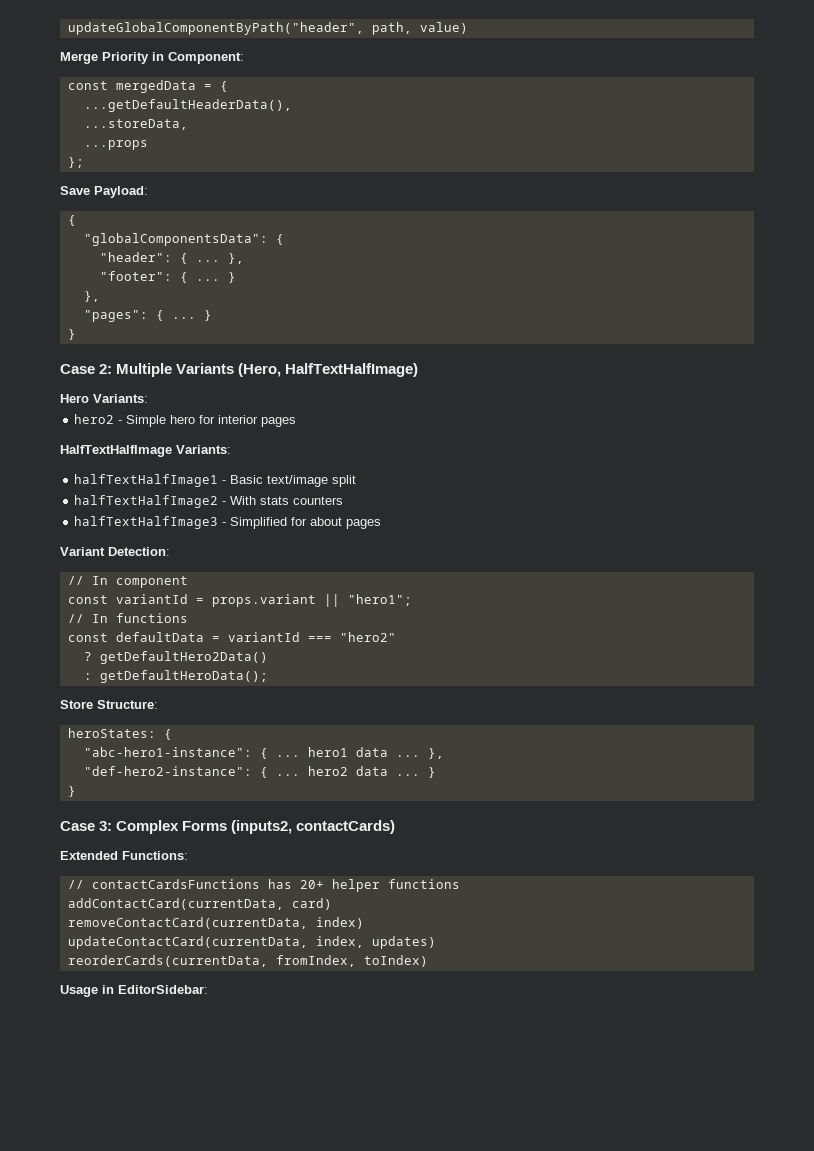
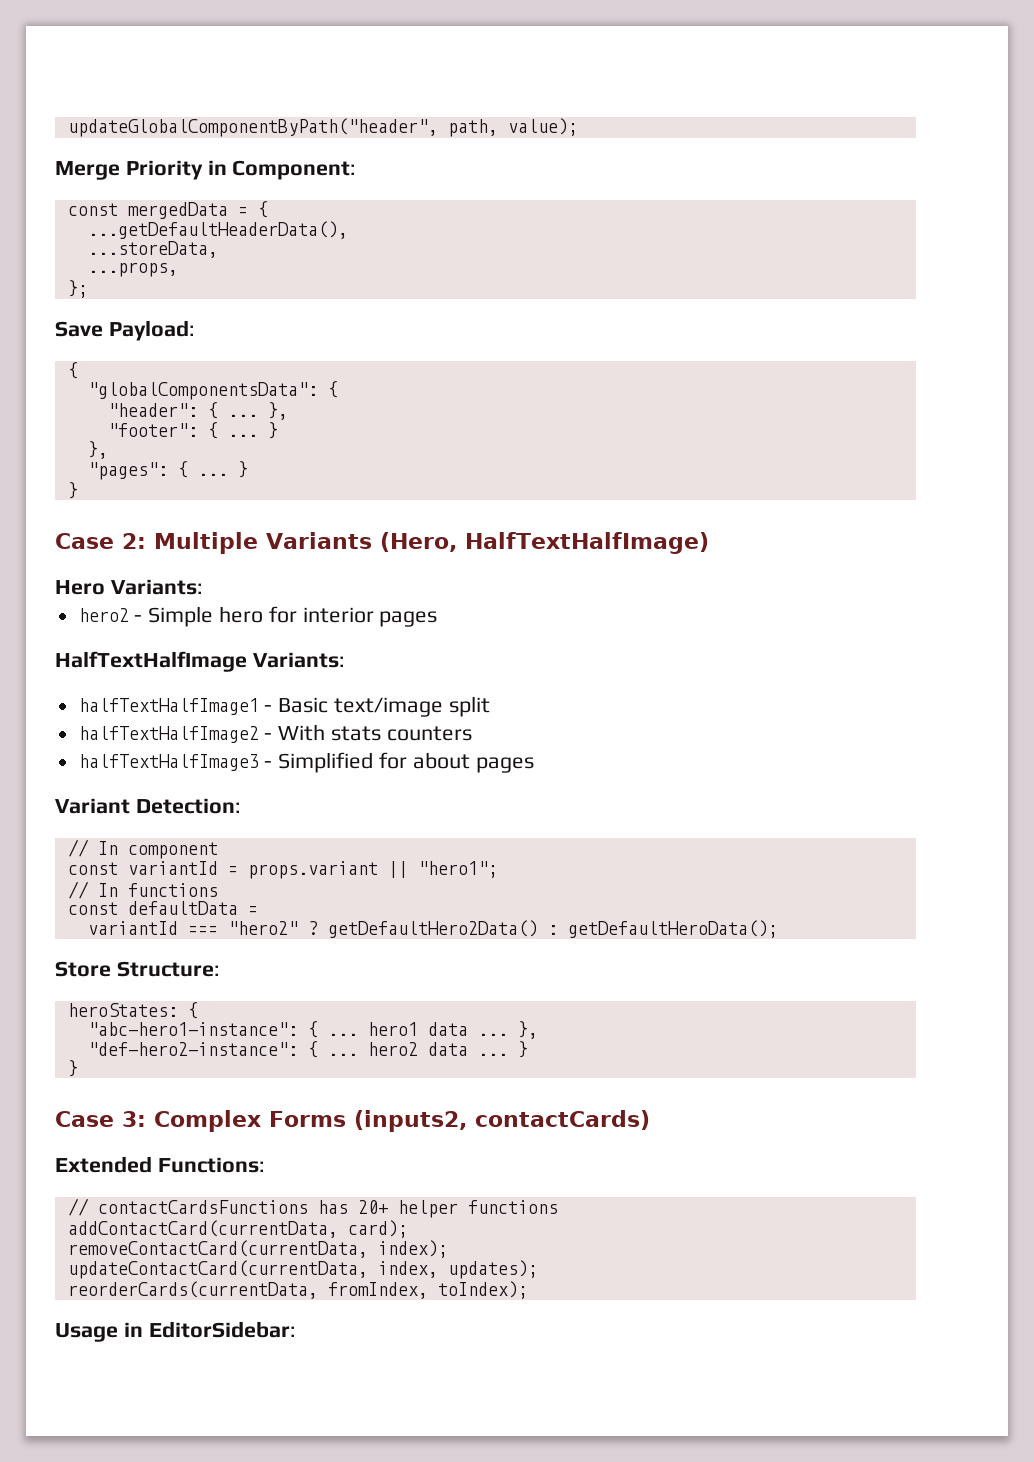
[419,22,468,34] value) -> [507,118,578,136] value);
[83,140,148,150] ...props -> [87,262,178,277] ...props,
(220, 639) none -> (258, 910) //
(396, 637) // -> (298, 928) none
(268, 657) // -> (538, 929) none
[291,898,332,910] card) -> [347,1220,408,1238] card);
[315,917,364,929] index) -> [377,1240,448,1258] index);
[371,936,436,949] updates) -> [447,1260,538,1279] updates);
[363,955,428,967] toIndex) -> [437,1281,528,1299] toIndex);

